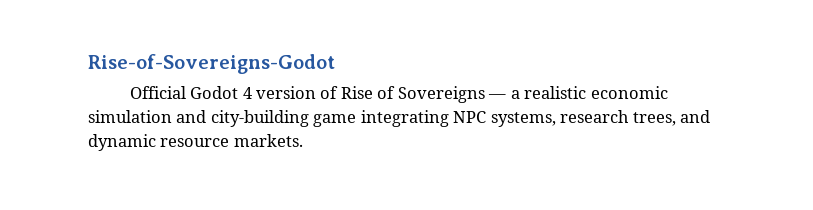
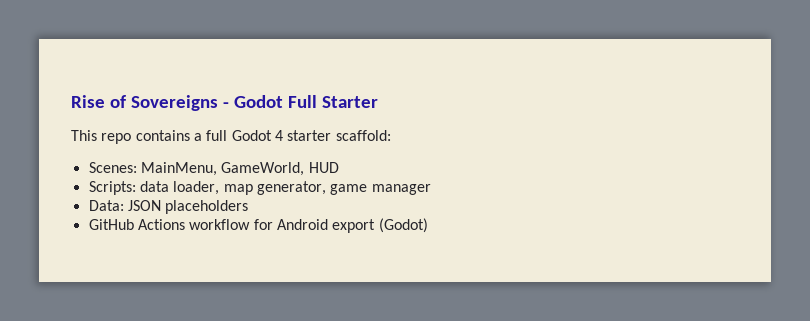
[88,54,335,74] [129,86,668,103] [88,110,711,127] [88,134,303,151] Rise-of-Sovereigns-Godot // Official Godot 4 version of Rise of Sovereigns — a realistic economic simulation and city-building game integrating NPC systems, research trees, and dynamic resource markets. -> [71,95,378,111] [71,130,391,144] [88,162,339,176] [88,181,431,195] [88,200,249,214] [88,218,428,233] Rise of Sovereigns - Godot Full Starter // This repo contains a full Godot 4 starter scaffold: // Scenes: MainMenu, GameWorld, HUD // Scripts: data loader, map generator, game manager // Data: JSON placeholders // GitHub Actions workflow for Android export (Godot)

